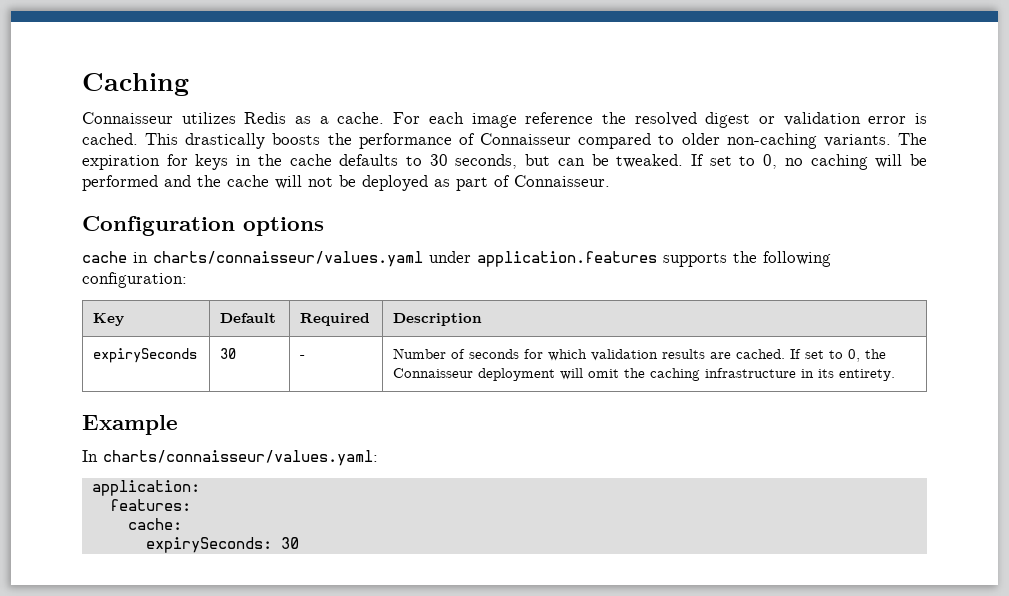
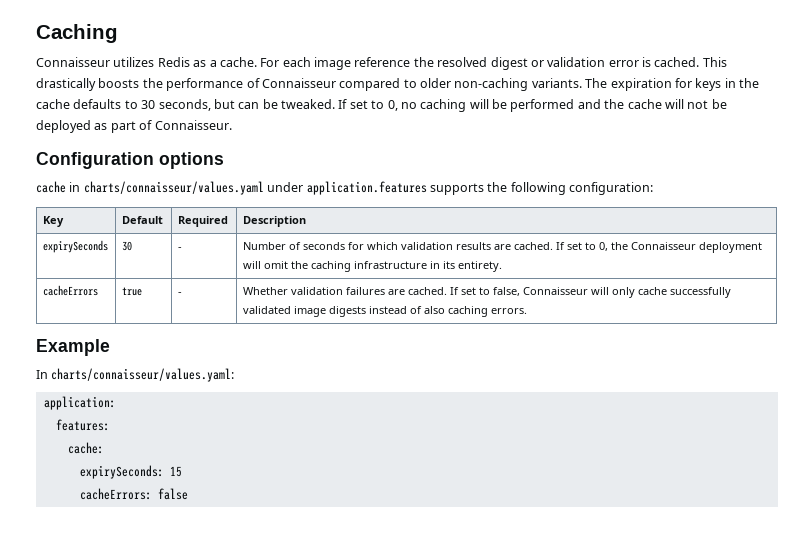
(896, 375) none -> [42,285,98,296] [121,287,142,296] [177,292,182,295] [242,287,731,298] [242,306,527,317] // cacheErrors | true | - | Whether validation failures are cached. If set to false, Connaisseur will only cache successfully validated image digests instead of also caching errors.
[280,537,299,549] 30 -> [169,466,182,477] [79,488,188,500] 15 // cacheErrors: false

